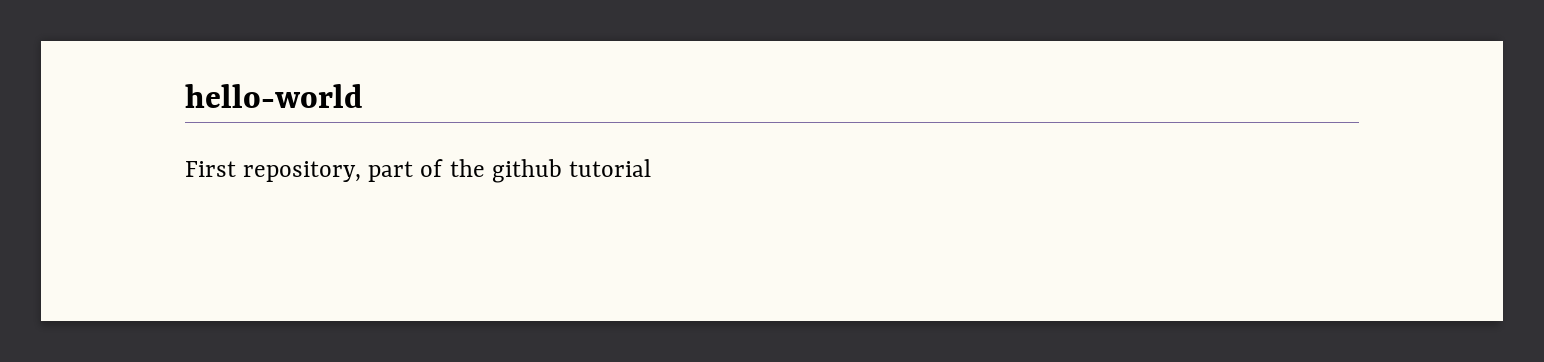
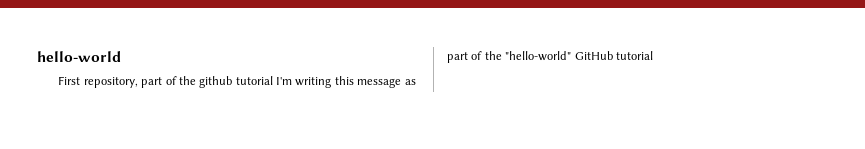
(651, 168) none -> [276,76,416,88] [447,51,653,63] I'm writing this message as part of the "hello-world" GitHub tutorial

